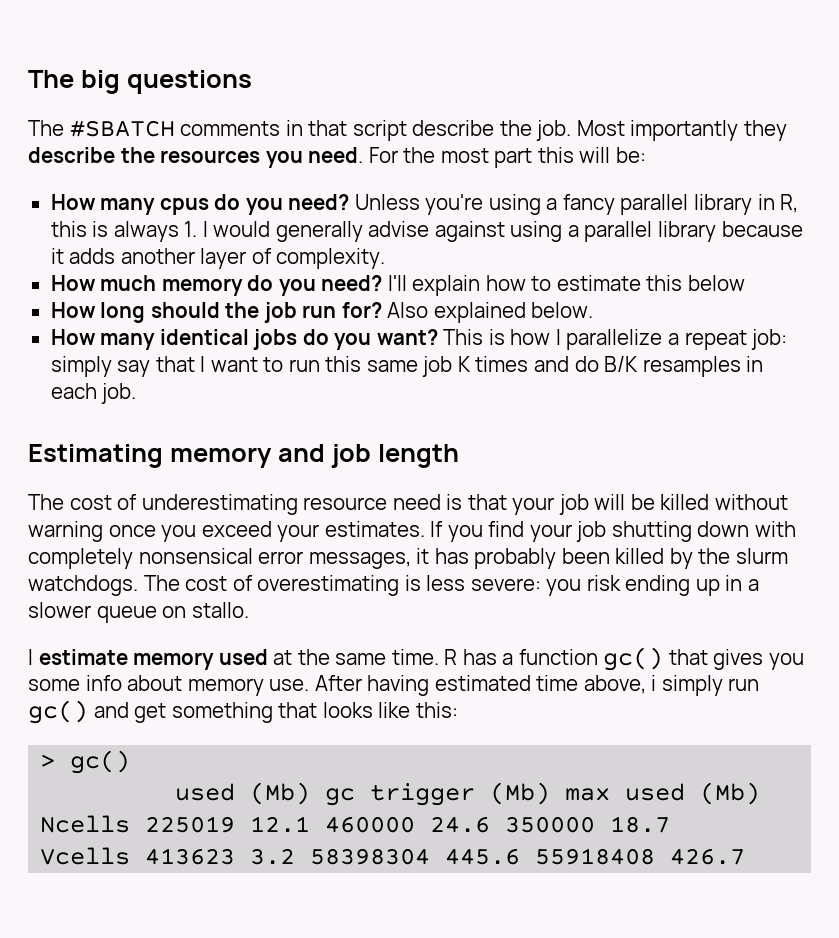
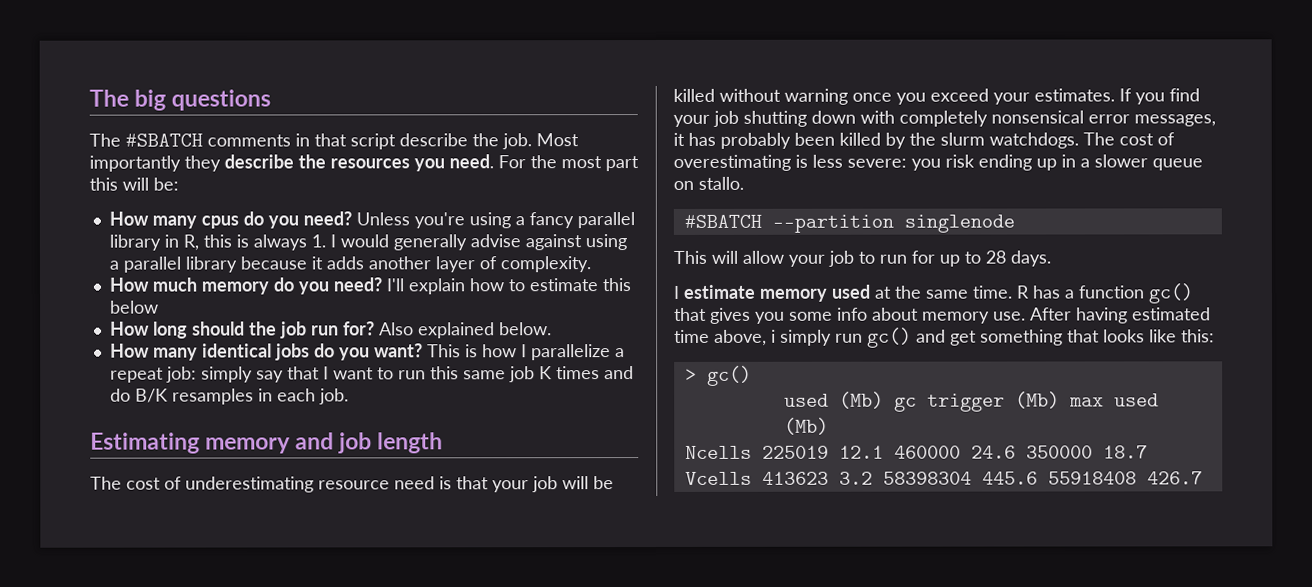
(249, 610) none -> [683,214,1015,233] [673,250,1051,267] // #SBATCH --partition singlenode // This will allow your job to run for up to 28 days.

